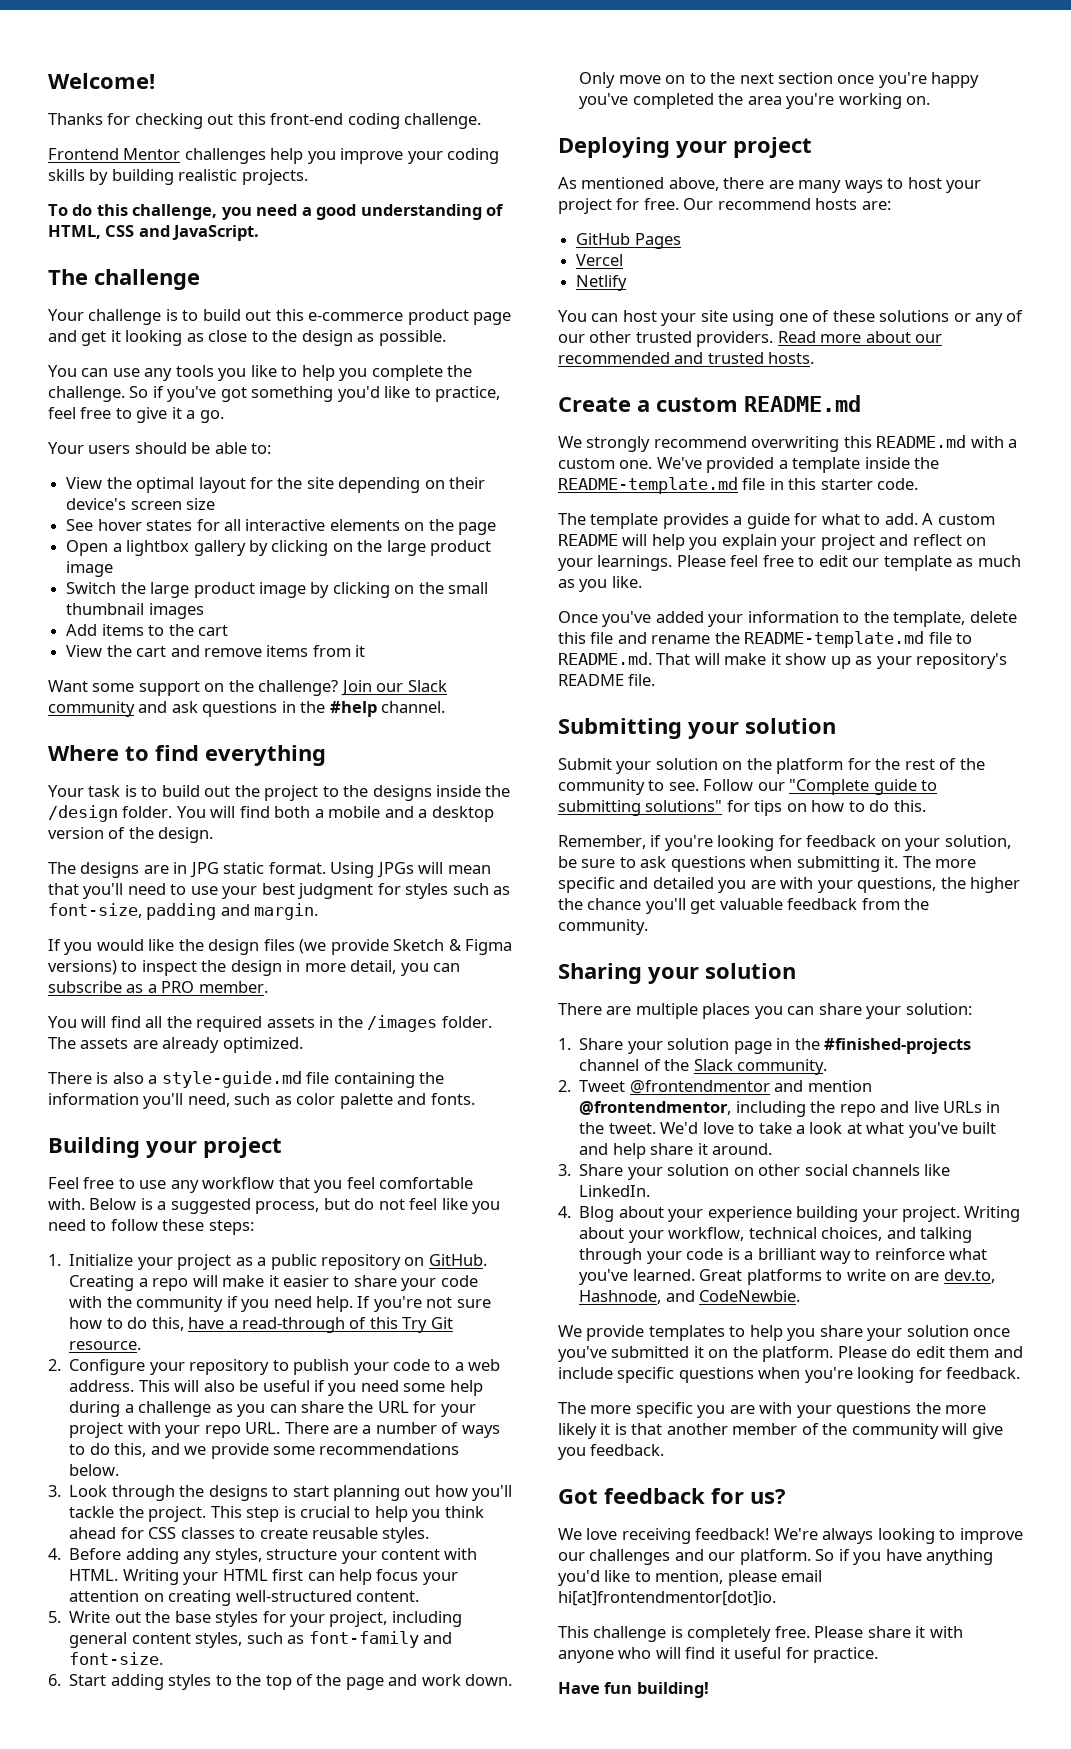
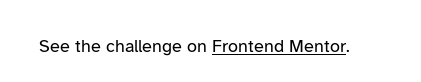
[48,73,155,89] [48,113,482,129] [48,148,500,164] [48,169,308,185] [48,204,505,220] [48,225,260,241] [48,269,200,290] [48,309,512,325] [48,330,446,346] [48,365,473,381] [48,386,501,402] [48,407,224,423] [48,442,272,454] [66,477,486,493] [66,498,216,510] [66,519,497,535] [66,540,492,556] [66,561,114,577] [66,582,489,598] [66,603,204,619] [66,624,228,636] [66,645,366,657] [48,680,447,696] [48,701,446,717] [48,745,326,766] [48,785,511,801] [48,805,494,822] [48,827,214,843] [48,862,491,878] [48,883,511,899] [48,903,319,920] [48,939,513,955] [48,960,461,976] [48,981,268,993] [48,1015,492,1032] [48,1037,303,1053] [48,1071,445,1088] [48,1093,475,1109] [48,1137,282,1158] [48,1177,474,1193] [48,1198,501,1214] [48,1219,254,1235] [48,1254,487,1270] [69,1275,478,1291] [69,1296,491,1312] [69,1317,453,1333] [69,1341,142,1350] [48,1359,501,1375] [69,1380,483,1396] [69,1401,476,1417] [69,1422,500,1438] [69,1443,460,1459] [69,1464,120,1476] [48,1485,513,1501] [69,1506,484,1522] [69,1527,430,1543] [48,1548,478,1564] [69,1569,458,1585] [69,1590,420,1606] [48,1611,462,1627] [69,1631,452,1648] [69,1652,164,1665] [48,1674,513,1690] [579,72,980,88] [579,93,930,109] [558,137,812,158] [558,177,982,193] [558,198,891,214] [576,233,681,249] [576,254,624,266] [576,275,628,291] [558,310,1024,326] [558,331,943,347] [558,352,815,364] [558,395,861,412] [558,435,1018,452] [558,457,940,473] [558,477,919,494] [558,513,995,529] [558,534,987,550] [558,555,1021,571] [558,576,642,592] [558,611,1017,627] [558,631,973,648] [558,652,1008,669] [558,674,656,686] [558,718,836,739] [558,758,985,774] [558,779,938,795] [558,800,926,816] [558,835,1011,851] [558,856,977,872] [558,877,1021,893] [558,898,930,914] [558,919,648,935] [558,963,796,984] [558,1003,972,1019] [558,1038,971,1054] [579,1059,828,1075] [558,1080,872,1094] [579,1101,1001,1117] [579,1122,997,1138] [579,1143,773,1159] [558,1164,951,1180] [579,1185,651,1197] [558,1206,1021,1222] [579,1227,972,1243] [579,1248,988,1264] [579,1269,995,1285] [579,1290,801,1304] [558,1325,1011,1341] [558,1346,1023,1362] [558,1367,1021,1383] [558,1402,987,1418] [558,1423,1003,1439] [558,1444,665,1460] [558,1488,786,1504] [558,1528,1023,1544] [558,1549,994,1565] [558,1570,823,1586] [558,1591,776,1606] [558,1626,963,1642] [558,1647,879,1663] [558,1682,709,1698] Welcome! // Thanks for checking out this front-end coding challenge. // Frontend Mentor challenges help you improve your coding skills by building realistic projects. // To do this challenge, you need a good understanding of HTML, CSS and JavaScript. // The challenge // Your challenge is to build out this e-commerce product page and get it looking as close to the design as possible. // You can use any tools you like to help you complete the challenge. So if you've got something you'd like to practice, feel free to give it a go. // Your users should be able to: // View the optimal layout for the site depending on their device's screen size // See hover states for all interactive elements on the page // Open a lightbox gallery by clicking on the large product image // Switch the large product image by clicking on the small thumbnail images // Add items to the cart // View the cart and remove items from it // Want some support on the challenge? Join our Slack community and ask questions in the #help channel. // Where to find everything // Your task is to build out the project to the designs inside the /design folder. You will find both a mobile and a desktop version of the design. // The designs are in JPG static format. Using JPGs will mean that you'll need to use your best judgment for styles such as font-size, padding and margin. // If you would like the design files (we provide Sketch & Figma versions) to inspect the design in more detail, you can subscribe as a PRO member. // You will find all the required assets in the /images folder. The assets are already optimized. // There is also a style-guide.md file containing the information you'll need, such as color palette and fonts. // Building your project // Feel free to use any workflow that you feel comfortable with. Below is a suggested process, but do not feel like you need to follow these steps: // 1. Initialize your project as a public repository on GitHub. Creating a repo will make it easier to share your code with the community if you need help. If you're not sure how to do this, have a read-through of this Try Git resource. // 2. Configure your repository to publish your code to a web address. This will also be useful if you need some help during a challenge as you can share the URL for your project with your repo URL. There are a number of ways to do this, and we provide some recommendations below. // 3. Look through the designs to start planning out how you'll tackle the project. This step is crucial to help you think ahead for CSS classes to create reusable styles. // 4. Before adding any styles, structure your content with HTML. Writing your HTML first can help focus your attention on creating well-structured content. // 5. Write out the base styles for your project, including general content styles, such as font-family and font-size. // 6. Start adding styles to the top of the page and work down. Only move on to the next section once you're happy you've completed the area you're working on. // Deploying your project // As mentioned above, there are many ways to host your project for free. Our recommend hosts are: // GitHub Pages // Vercel // Netlify // You can host your site using one of these solutions or any of our other trusted providers. Read more about our recommended and trusted hosts. // Create a custom README.md // We strongly recommend overwriting this README.md with a custom one. We've provided a template inside the README-template.md file in this starter code. // The template provides a guide for what to add. A custom README will help you explain your project and reflect on your learnings. Please feel free to edit our template as much as you like. // Once you've added your information to the template, delete this file and rename the README-template.md file to README.md. That will make it show up as your repository's README file. // Submitting your solution // Submit your solution on the platform for the rest of the community to see. Follow our "Complete guide to submitting solutions" for tips on how to do this. // Remember, if you're looking for feedback on your solution, be sure to ask questions when submitting it. The more specific and detailed you are with your questions, the higher the chance you'll get valuable feedback from the community. // Sharing your solution // There are multiple places you can share your solution: // 1. Share your solution page in the #finished-projects channel of the Slack community. // 2. Tweet @frontendmentor and mention @frontendmentor, including the repo and live URLs in the tweet. We'd love to take a look at what you've built and help share it around. // 3. Share your solution on other social channels like LinkedIn. // 4. Blog about your experience building your project. Writing about your workflow, technical choices, and talking through your code is a brilliant way to reinforce what you've learned. Great platforms to write on are dev.to, Hashnode, and CodeNewbie. // We provide templates to help you share your solution once you've submitted it on the platform. Please do edit them and include specific questions when you're looking for feedback. // The more specific you are with your questions the more likely it is that another member of the community will give you feedback. // Got feedback for us? // We love receiving feedback! We're always looking to improve our challenges and our platform. So if you have anything you'd like to mention, please email hi[at]frontendmentor[dot]io. // This challenge is completely free. Please share it with anyone who will find it useful for practice. // Have fun building! -> [39,40,350,56] See the challenge on Frontend Mentor.

